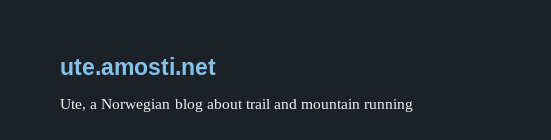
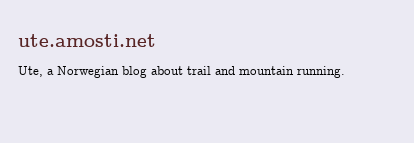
[364,99,414,112] running -> [297,66,345,78] running.

